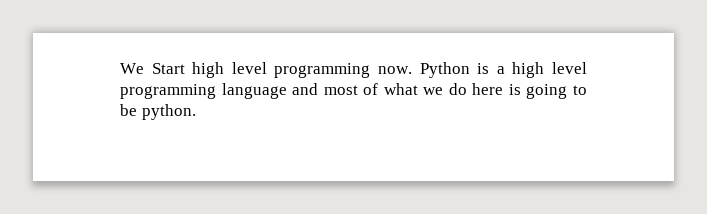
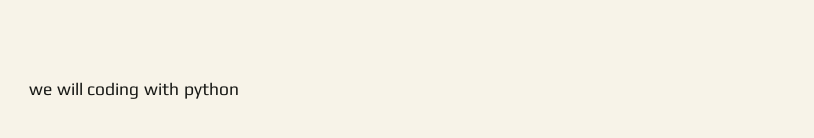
[120,62,588,78] [120,83,587,99] [120,104,196,120] We Start high level programming now. Python is a high level programming language and most of what we do here is going to be python. -> [29,82,239,99] we will coding with python

